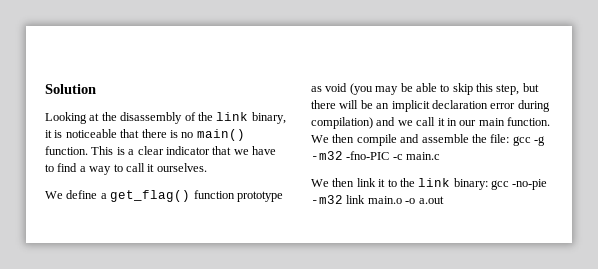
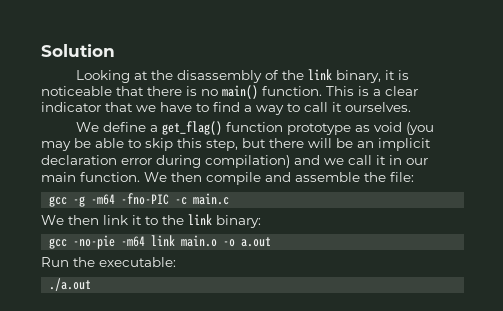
(510, 138) none -> (414, 177) //
[311,151,343,160] -m32 -> [91,194,116,205] -m64
(488, 184) none -> (261, 221) //
[311,195,343,204] -m32 -> [121,236,146,247] -m64
(444, 200) none -> [41,257,176,267] [49,278,92,291] // Run the executable: // ./a.out

